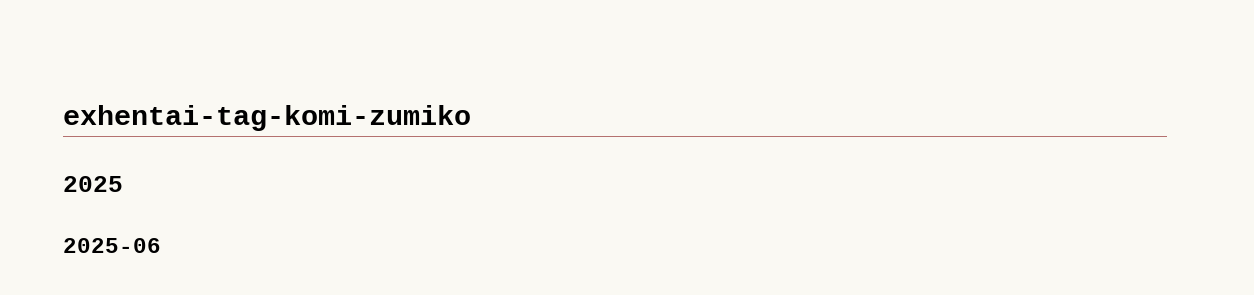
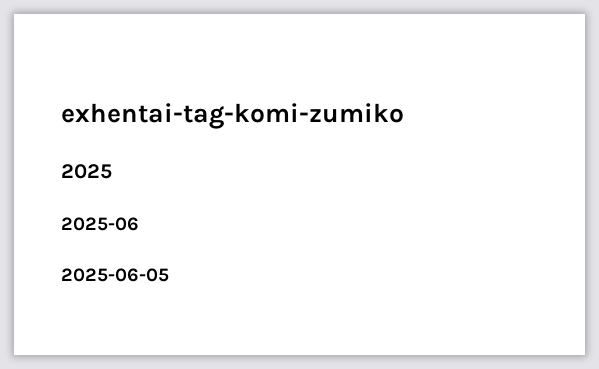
(161, 245) none -> [61,268,169,282] // 2025-06-05

